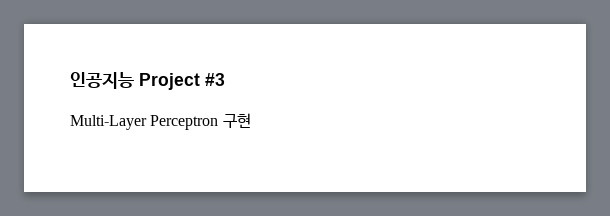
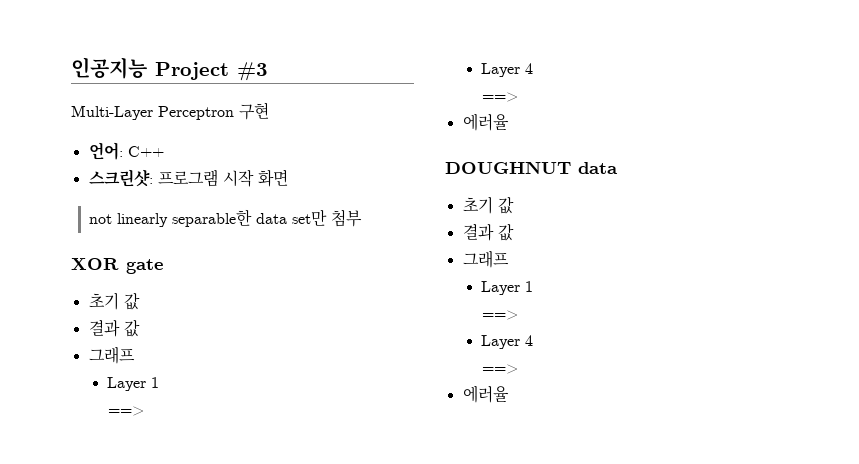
(251, 120) none -> [88,142,164,160] [88,169,288,187] [89,209,363,227] [71,258,163,274] [88,292,140,310] [88,319,140,337] [88,346,135,364] [107,377,160,391] [107,406,144,416] [481,63,534,77] [481,92,518,102] [462,113,509,131] [445,161,618,174] [462,196,514,214] [462,223,514,241] [462,250,509,268] [481,281,534,295] [481,310,518,320] [481,335,534,349] [481,364,518,374] [462,385,509,403] // 언어: C++ // 스크린샷: 프로그램 시작 화면 // not linearly separable한 data set만 첨부 // XOR gate // 초기 값 // 결과 값 // 그래프 // Layer 1 // ==> // Layer 4 // ==> // 에러율 // DOUGHNUT data // 초기 값 // 결과 값 // 그래프 // Layer 1 // ==> // Layer 4 // ==> // 에러율

